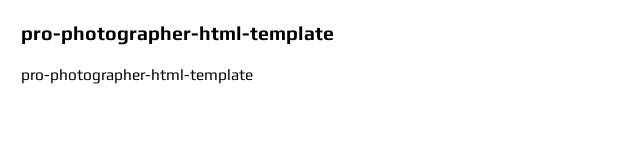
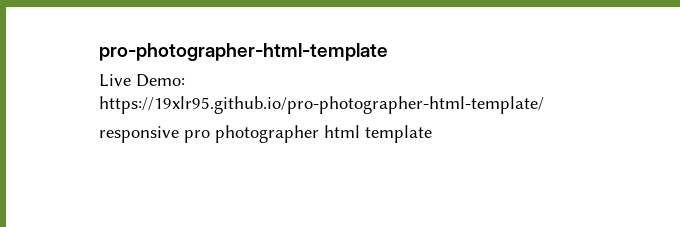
[21,69,253,84] pro-photographer-html-template -> [99,74,185,87] [99,96,544,114] [99,125,432,143] Live Demo: https://19xlr95.github.io/pro-photographer-html-template/ // responsive pro photographer html template

